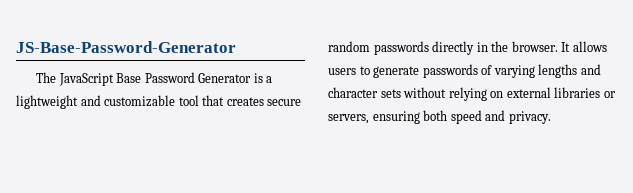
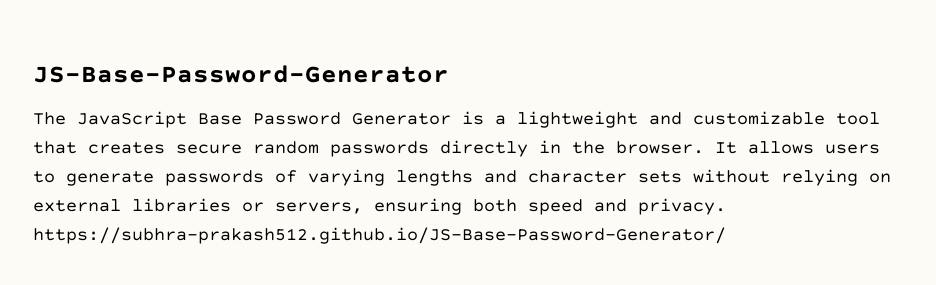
(551, 117) none -> [33,227,726,244] https://subhra-prakash512.github.io/JS-Base-Password-Generator/

